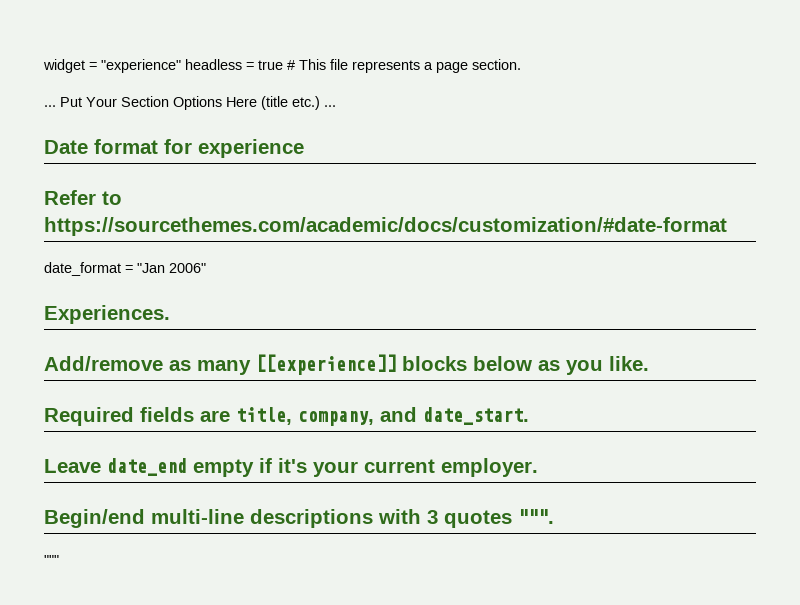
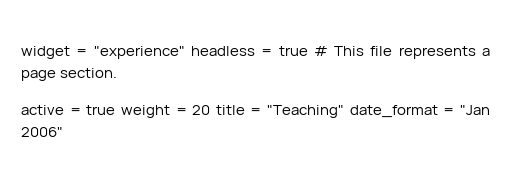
[44,96,336,110] [44,139,304,158] [44,190,122,205] [44,217,727,236] [44,262,206,276] [44,305,170,324] [44,354,649,375] [44,407,529,426] [44,458,538,477] [44,509,554,528] [44,555,59,565] ... Put Your Section Options Here (title etc.) ... // Date format for experience // Refer to https://sourcethemes.com/academic/docs/customization/#date-format // date_format = "Jan 2006" // Experiences. // Add/remove as many [[experience]] blocks below as you like. // Required fields are title, company, and date_start. // Leave date_end empty if it's your current employer. // Begin/end multi-line descriptions with 3 quotes """. // """ -> [21,105,490,118] [21,127,63,137] active = true weight = 20 title = "Teaching" date_format = "Jan 2006"

